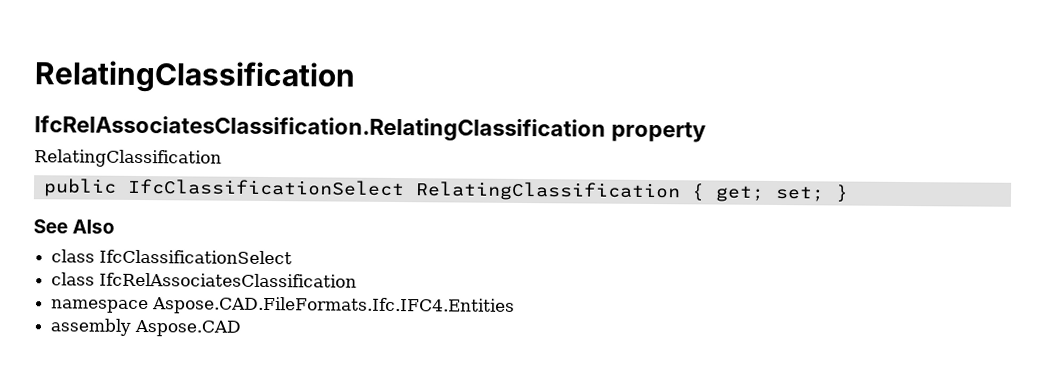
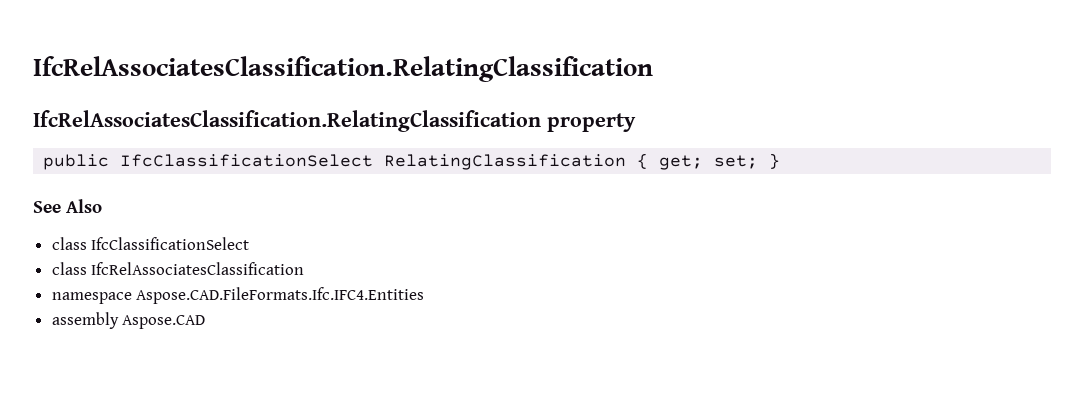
[34,60,356,94] RelatingClassification -> [33,56,653,82] IfcRelAssociatesClassification.RelatingClassification
[34,149,222,168] // RelatingClassification -> (636, 122) none

